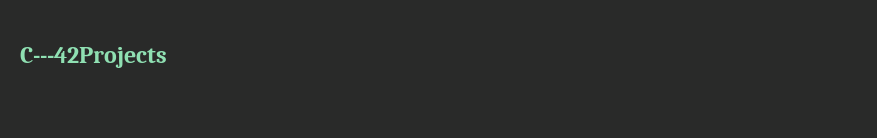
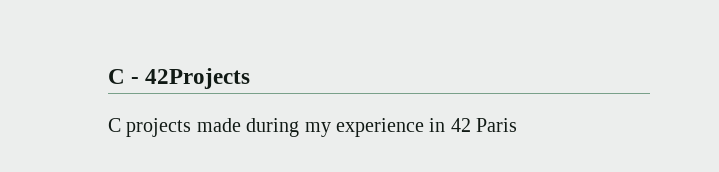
[20,47,167,68] C---42Projects -> [108,68,251,89] [108,118,518,137] C - 42Projects // C projects made during my experience in 42 Paris

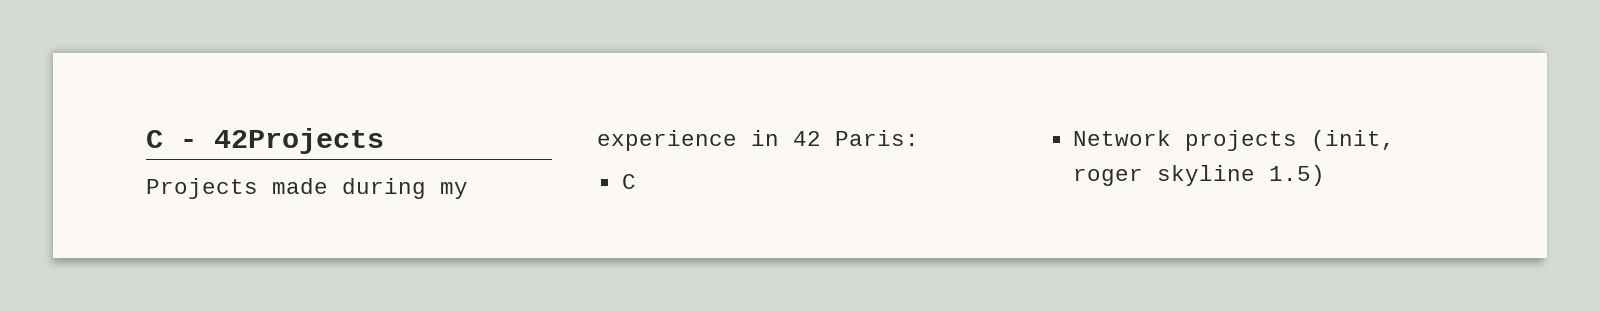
[108,118,192,137] C projects -> [146,178,258,199] Projects
[476,118,518,132] Paris -> [835,130,919,146] [621,174,636,189] [1072,130,1395,151] [1072,165,1325,186] Paris: // C // Network projects (init, roger skyline 1.5)

